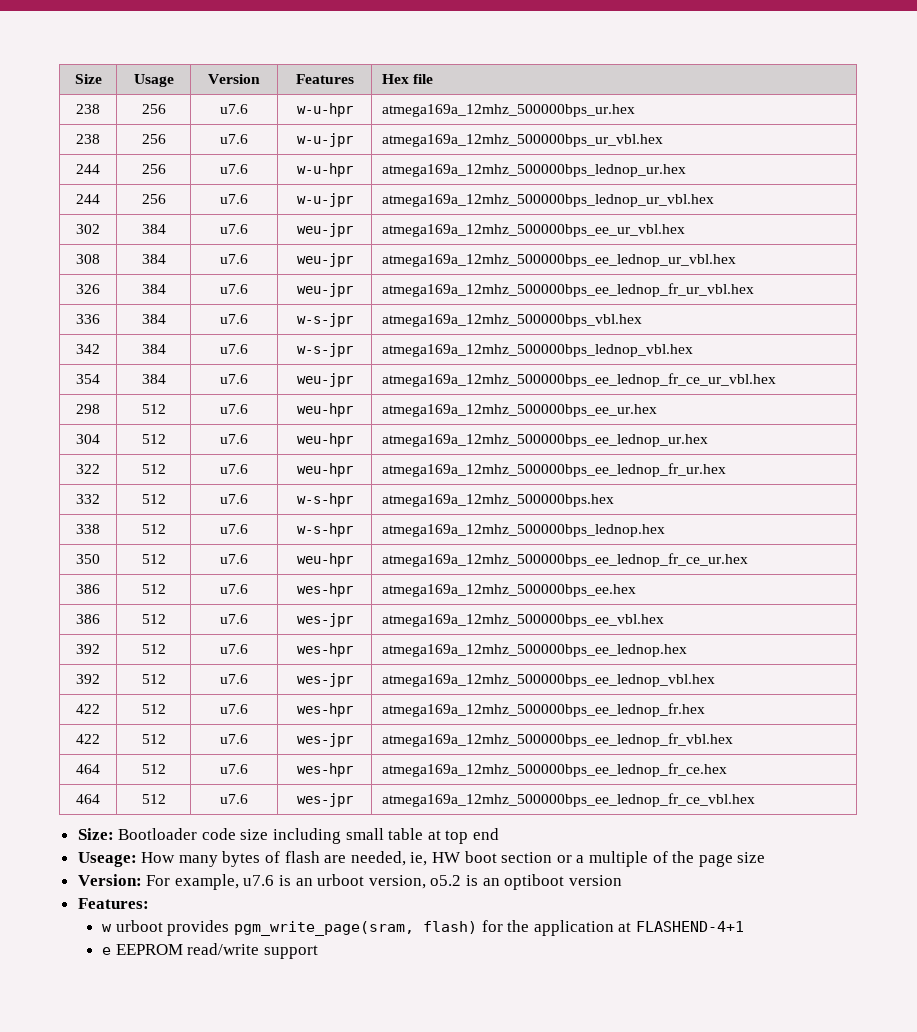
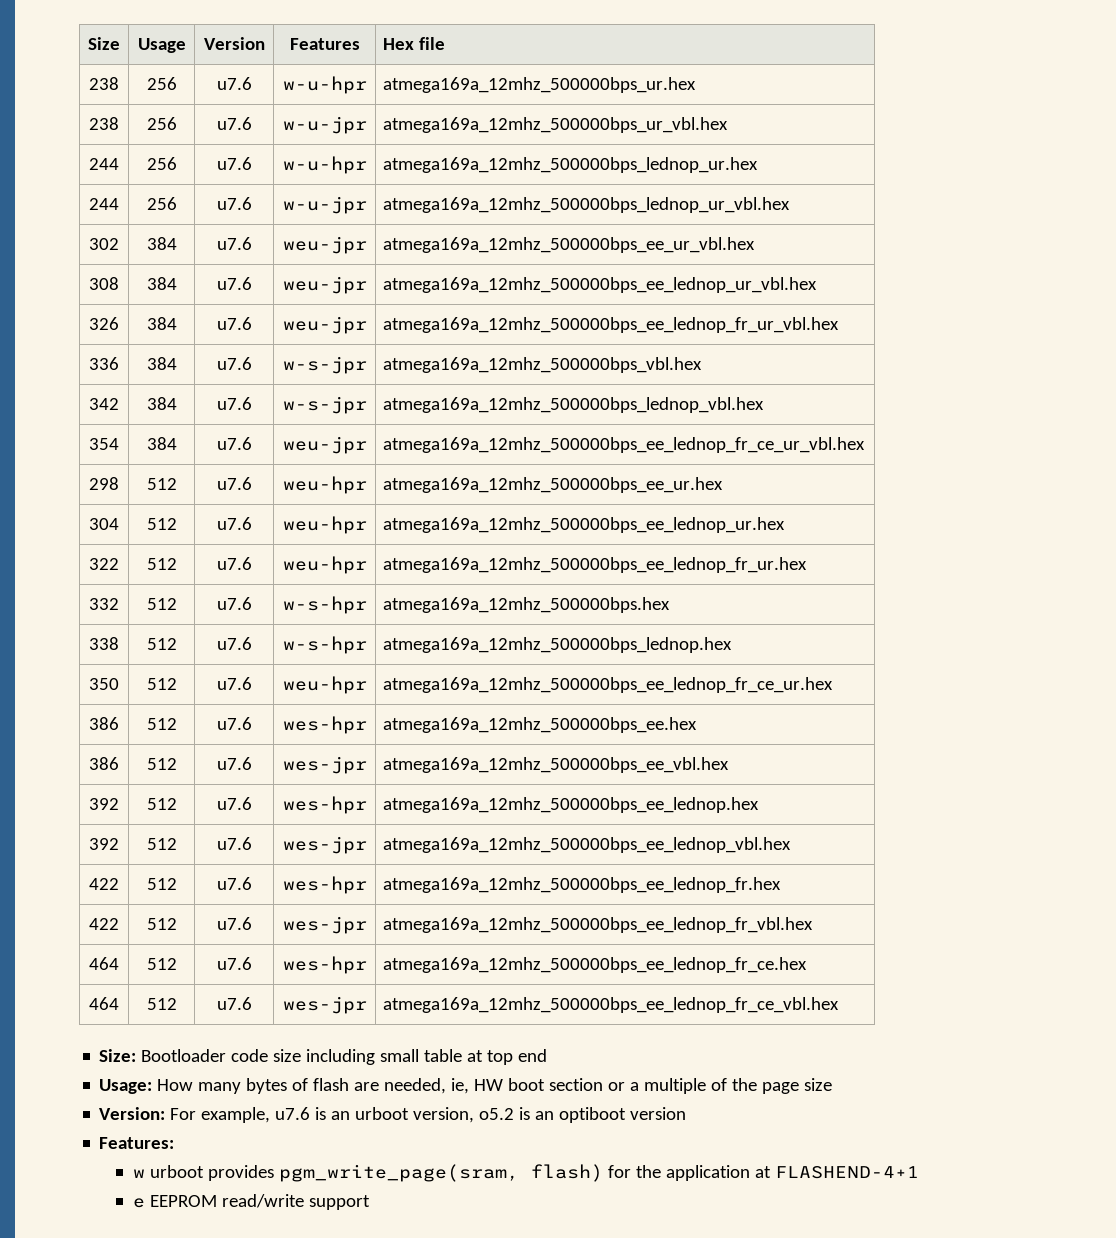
[77,852,137,867] Useage: -> [99,1079,153,1094] Usage:

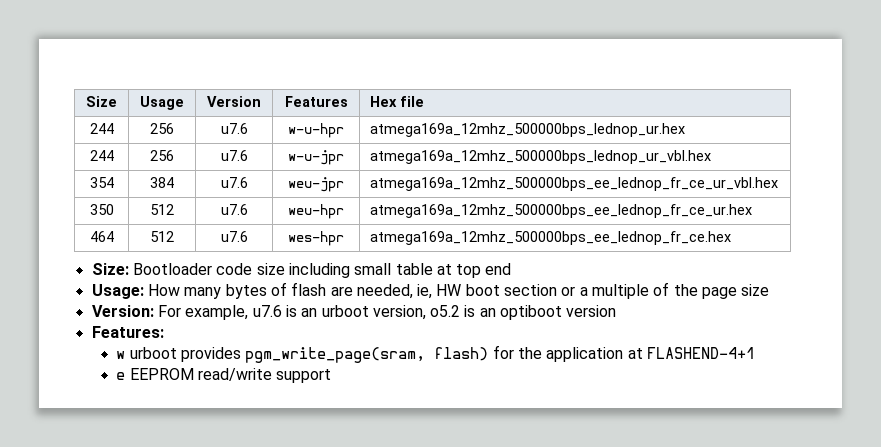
[89,77,119,90] [146,77,177,90] [216,77,252,90] [282,76,367,94] [383,77,697,93] [89,117,119,130] [146,117,177,130] [216,117,252,130] [282,116,367,134] [383,117,729,133] // 238 | 256 | u7.6 | w-u-hpr | atmega169a_12mhz_500000bps_ur.hex // 238 | 256 | u7.6 | w-u-jpr | atmega169a_12mhz_500000bps_ur_vbl.hex -> (425, 101) none
[89,238,119,250] [146,237,177,250] [216,237,252,250] [282,236,367,254] [383,237,756,253] [89,277,119,290] [146,277,177,290] [216,277,252,290] [282,276,367,294] [383,277,818,293] [89,317,119,330] [146,317,177,330] [216,317,252,330] [282,316,367,334] [383,317,840,333] [89,357,119,370] [146,357,177,370] [216,357,252,370] [282,356,367,374] [383,357,703,373] [89,398,119,410] [146,397,177,410] [216,397,252,410] [282,396,367,414] [383,397,765,413] // 302 | 384 | u7.6 | weu-jpr | atmega169a_12mhz_500000bps_ee_ur_vbl.hex // 308 | 384 | u7.6 | weu-jpr | atmega169a_12mhz_500000bps_ee_lednop_ur_vbl.hex // 326 | 384 | u7.6 | weu-jpr | atmega169a_12mhz_500000bps_ee_lednop_fr_ur_vbl.hex // 336 | 384 | u7.6 | w-s-jpr | atmega169a_12mhz_500000bps_vbl.hex // 342 | 384 | u7.6 | w-s-jpr | atmega169a_12mhz_500000bps_lednop_vbl.hex -> (712, 157) none
[89,477,119,490] [146,478,177,490] [216,477,252,490] [282,476,367,494] [383,477,724,493] [89,518,119,530] [146,518,177,530] [216,517,252,530] [282,516,367,534] [383,517,786,533] [89,558,119,570] [146,558,177,570] [216,557,252,570] [282,556,367,574] [383,557,808,573] [89,598,119,610] [146,598,177,610] [216,597,252,610] [282,596,367,614] [383,597,671,613] [89,637,119,650] [146,638,177,650] [216,637,252,650] [282,636,367,654] [383,637,733,653] // 298 | 512 | u7.6 | weu-hpr | atmega169a_12mhz_500000bps_ee_ur.hex // 304 | 512 | u7.6 | weu-hpr | atmega169a_12mhz_500000bps_ee_lednop_ur.hex // 322 | 512 | u7.6 | weu-hpr | atmega169a_12mhz_500000bps_ee_lednop_fr_ur.hex // 332 | 512 | u7.6 | w-s-hpr | atmega169a_12mhz_500000bps.hex // 338 | 512 | u7.6 | w-s-hpr | atmega169a_12mhz_500000bps_lednop.hex -> (779, 184) none
[89,717,119,730] [146,718,177,730] [216,717,252,730] [282,716,367,734] [383,717,698,733] [89,757,119,770] [146,758,177,770] [216,757,252,770] [282,756,367,774] [383,757,730,773] [89,798,119,810] [146,798,177,810] [216,797,252,810] [282,796,367,814] [383,797,760,813] [89,838,119,850] [146,838,177,850] [216,837,252,850] [282,836,367,854] [383,837,792,853] [89,878,119,890] [146,878,177,890] [216,877,252,890] [282,876,367,894] [383,877,782,893] [89,918,119,930] [146,918,177,930] [216,917,252,930] [282,916,367,934] [383,917,814,933] // 386 | 512 | u7.6 | wes-hpr | atmega169a_12mhz_500000bps_ee.hex // 386 | 512 | u7.6 | wes-jpr | atmega169a_12mhz_500000bps_ee_vbl.hex // 392 | 512 | u7.6 | wes-hpr | atmega169a_12mhz_500000bps_ee_lednop.hex // 392 | 512 | u7.6 | wes-jpr | atmega169a_12mhz_500000bps_ee_lednop_vbl.hex // 422 | 512 | u7.6 | wes-hpr | atmega169a_12mhz_500000bps_ee_lednop_fr.hex // 422 | 512 | u7.6 | wes-jpr | atmega169a_12mhz_500000bps_ee_lednop_fr_vbl.hex -> (753, 211) none
[89,997,119,1010] [146,998,177,1010] [216,997,252,1010] [282,996,367,1014] [383,997,840,1013] // 464 | 512 | u7.6 | wes-jpr | atmega169a_12mhz_500000bps_ee_lednop_fr_ce_vbl.hex -> (732, 238) none

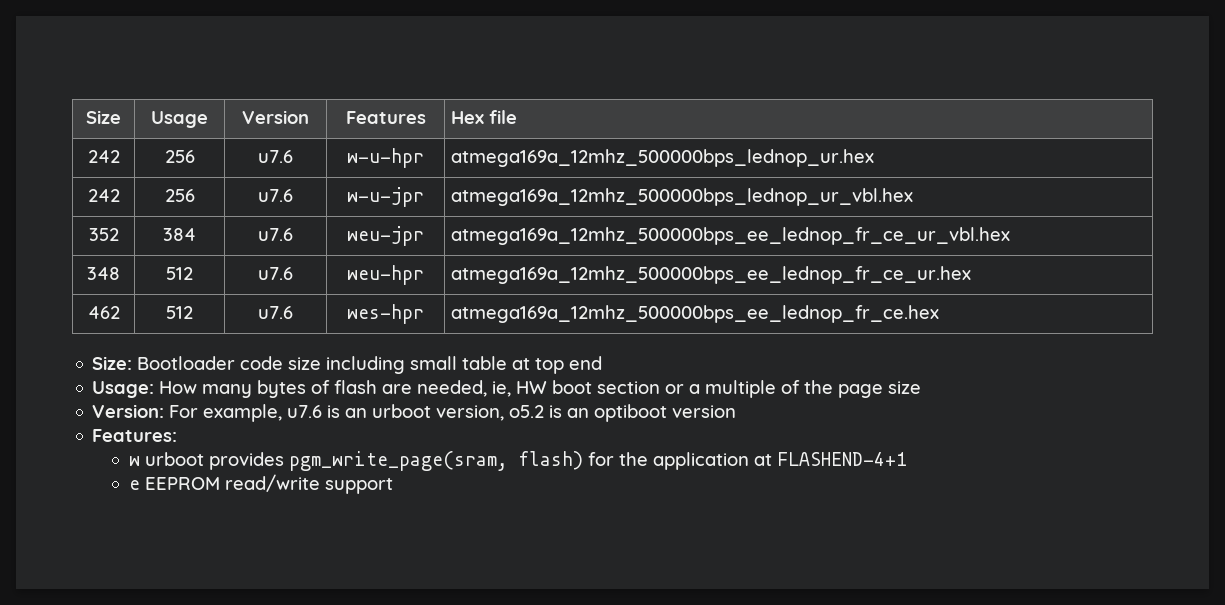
[89,123,114,134] 244 -> [87,150,120,163] 242
[89,150,114,161] 244 -> [87,189,120,202] 242
[89,177,114,188] 354 -> [88,228,119,241] 352
[89,204,114,215] 350 -> [87,267,120,280] 348
[89,231,114,242] 464 -> [87,306,120,319] 462

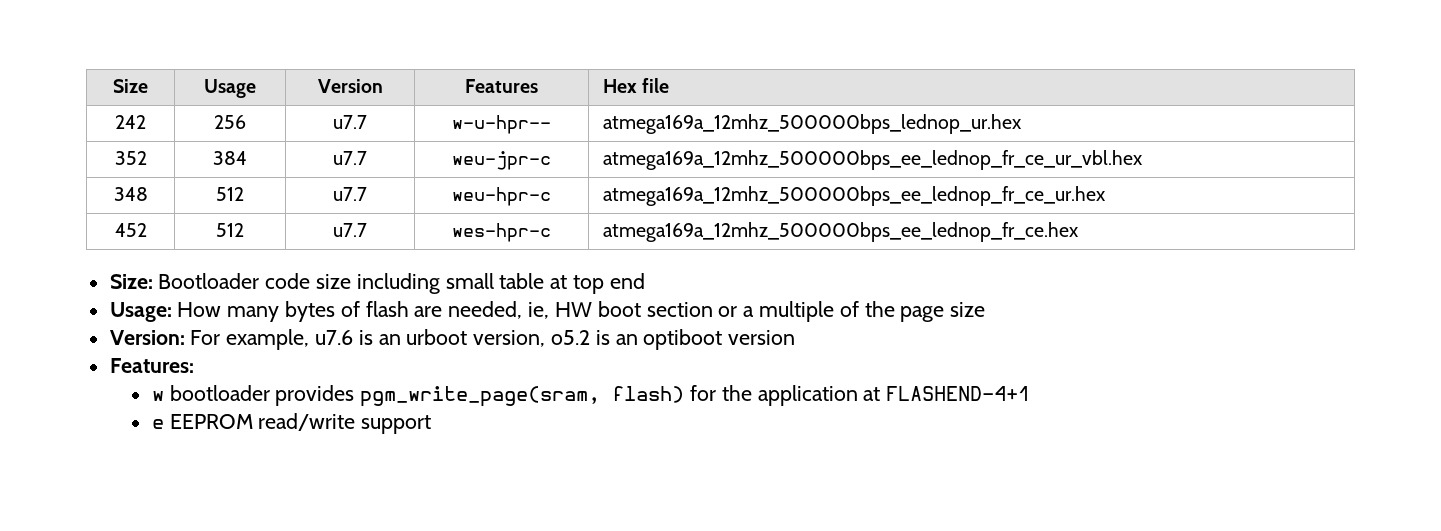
[258,150,293,163] [347,148,424,168] u7.6 | w-u-hpr -> [333,115,368,129] [452,115,551,134] u7.7 | w-u-hpr--
[87,189,120,202] [164,189,195,202] [258,189,293,202] [347,187,424,207] [451,188,914,206] // 242 | 256 | u7.6 | w-u-jpr | atmega169a_12mhz_500000bps_lednop_ur_vbl.hex -> (1022, 124) none
[258,228,293,241] [347,226,424,246] u7.6 | weu-jpr -> [333,151,368,165] [452,151,551,170] u7.7 | weu-jpr-c
[258,267,293,280] [347,265,424,285] u7.6 | weu-hpr -> [333,187,368,201] [452,187,551,206] u7.7 | weu-hpr-c
[87,306,120,319] [166,306,193,319] [258,306,293,319] [347,304,424,324] 462 | 512 | u7.6 | wes-hpr -> [114,223,147,237] [216,223,244,237] [333,223,368,237] [452,223,551,242] 452 | 512 | u7.7 | wes-hpr-c
[144,452,204,466] urboot -> [169,385,270,401] bootloader

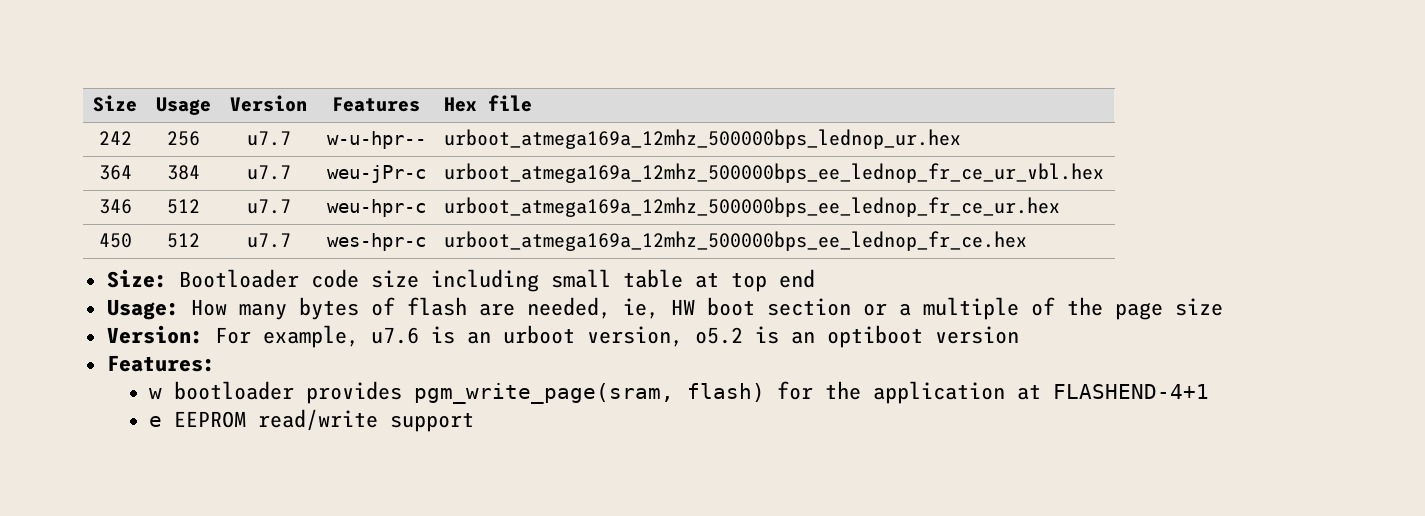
[602,114,1022,134] [114,151,147,165] atmega169a_12mhz_500000bps_lednop_ur.hex // 352 -> [444,129,962,149] [98,165,132,180] urboot_atmega169a_12mhz_500000bps_lednop_ur.hex // 364
[452,151,551,170] [602,150,1143,170] [113,187,148,201] weu-jpr-c | atmega169a_12mhz_500000bps_ee_lednop_fr_ce_ur_vbl.hex // 348 -> [326,165,426,183] [444,163,1105,183] [98,199,132,214] weu-jPr-c | urboot_atmega169a_12mhz_500000bps_ee_lednop_fr_ce_ur_vbl.hex // 346
[602,186,1106,206] [114,223,147,237] atmega169a_12mhz_500000bps_ee_lednop_fr_ce_ur.hex // 452 -> [444,197,1061,217] [98,233,132,248] urboot_atmega169a_12mhz_500000bps_ee_lednop_fr_ce_ur.hex // 450
[602,222,1079,242] atmega169a_12mhz_500000bps_ee_lednop_fr_ce.hex -> [444,231,1028,251] urboot_atmega169a_12mhz_500000bps_ee_lednop_fr_ce.hex

